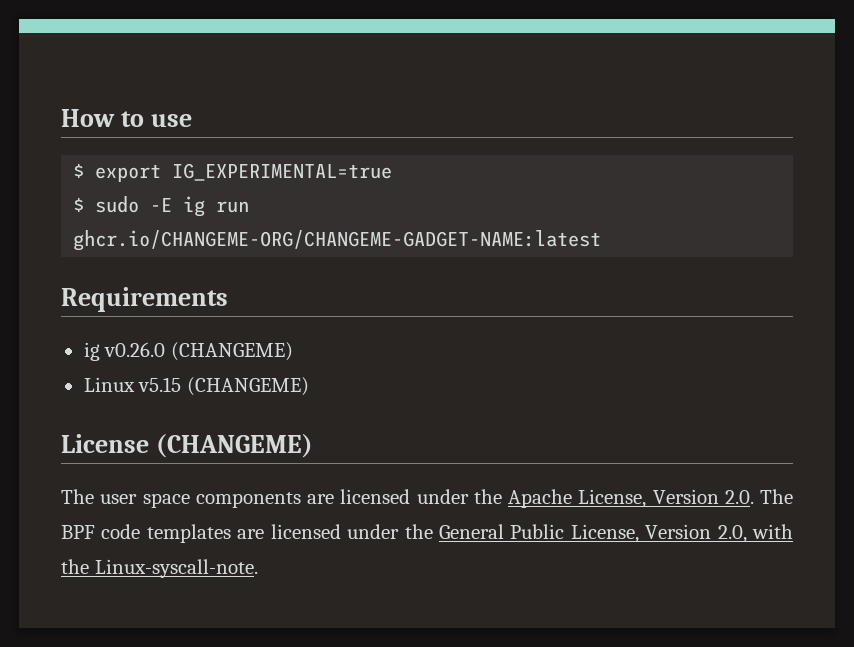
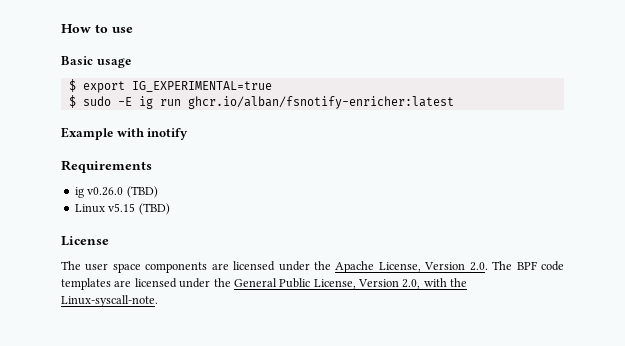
(192, 120) none -> [61,56,131,68] // Basic usage
[73,230,602,251] ghcr.io/CHANGEME-ORG/CHANGEME-GADGET-NAME:latest -> [187,96,454,109] [61,127,189,140] ghcr.io/alban/fsnotify-enricher:latest // Example with inotify
[170,342,293,361] (CHANGEME) -> [126,186,158,198] (TBD)
[186,377,309,396] (CHANGEME) -> [138,203,170,215] (TBD)
[155,434,313,458] (CHANGEME) -> (109, 241) none

